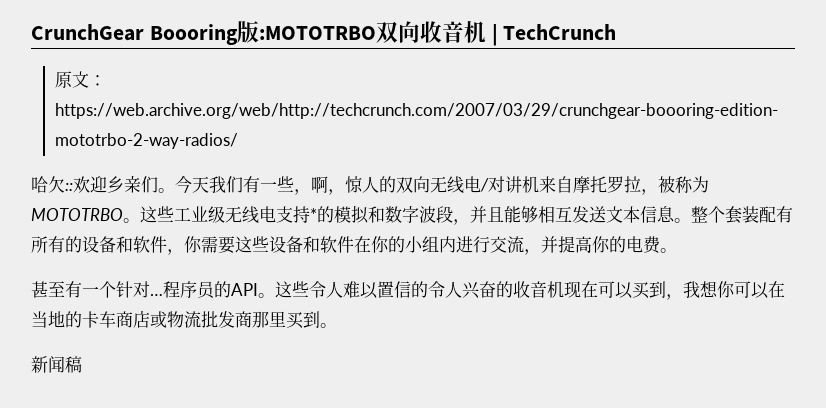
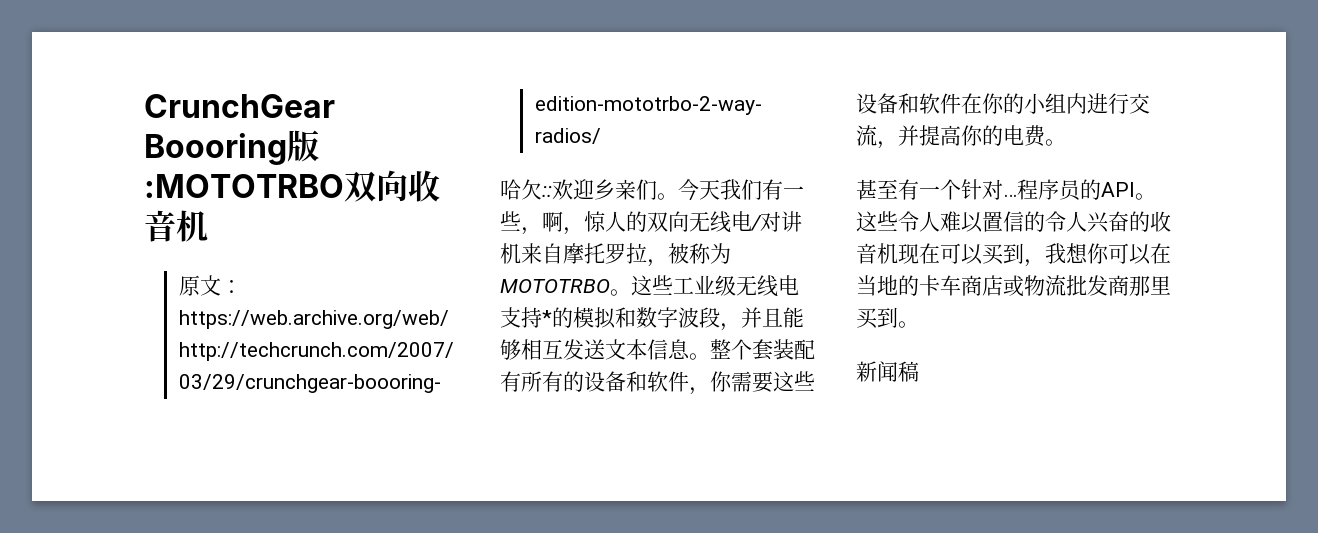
[491,24,617,46] | TechCrunch -> (208, 226) none

